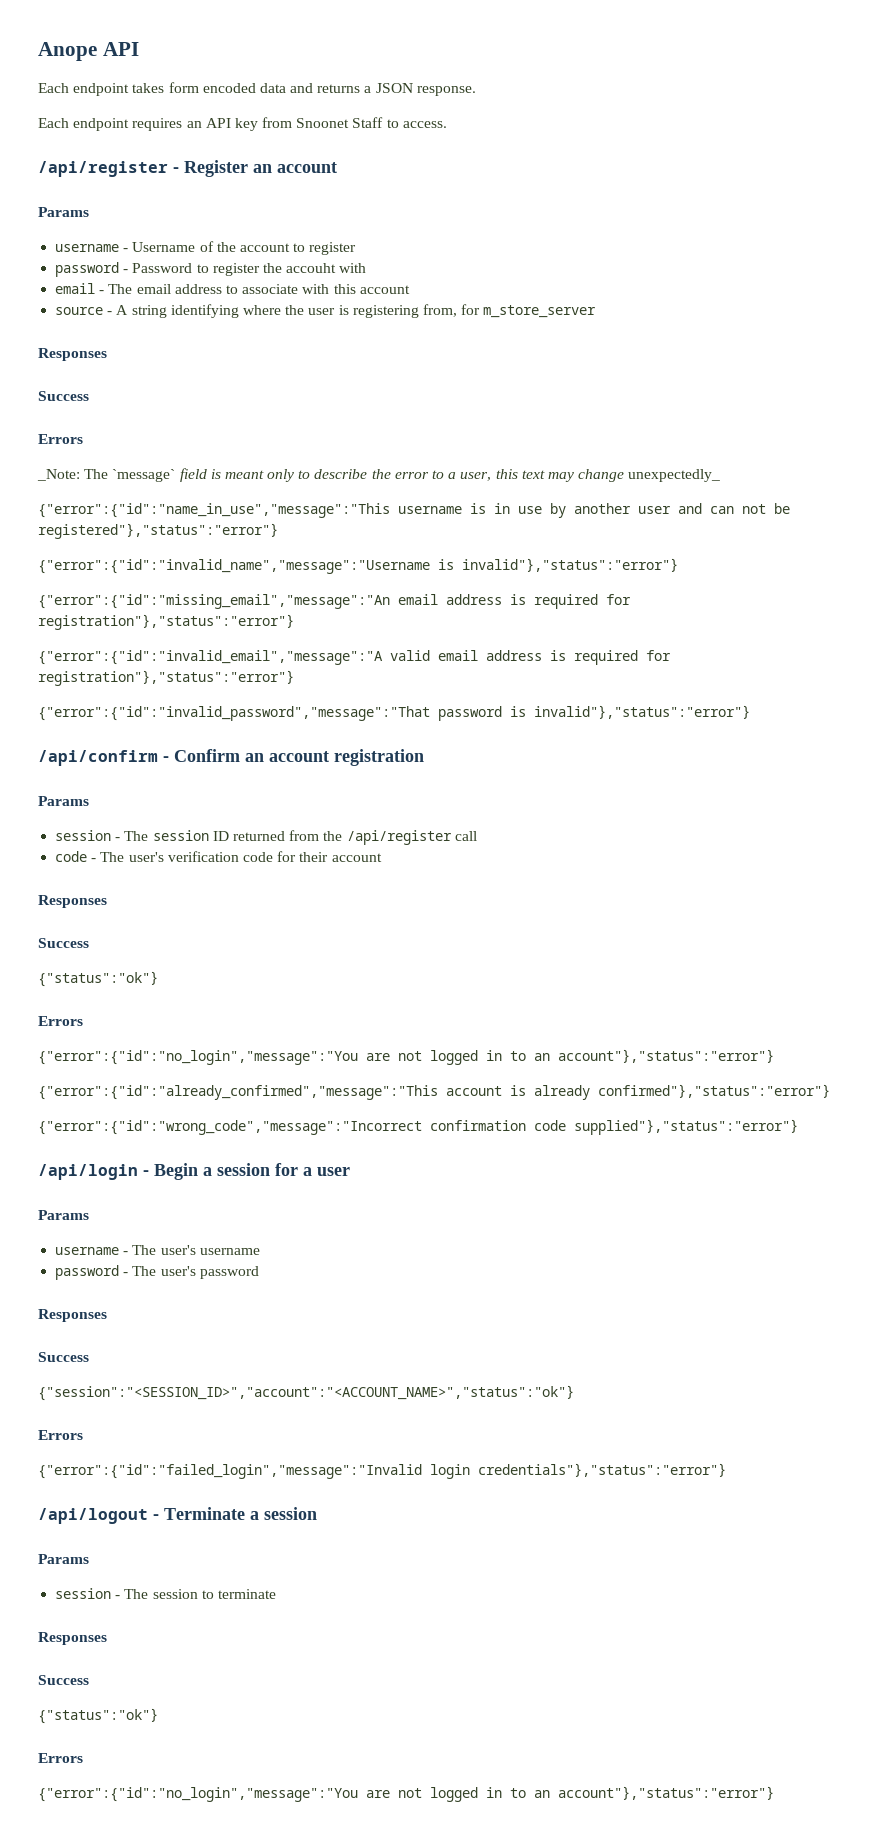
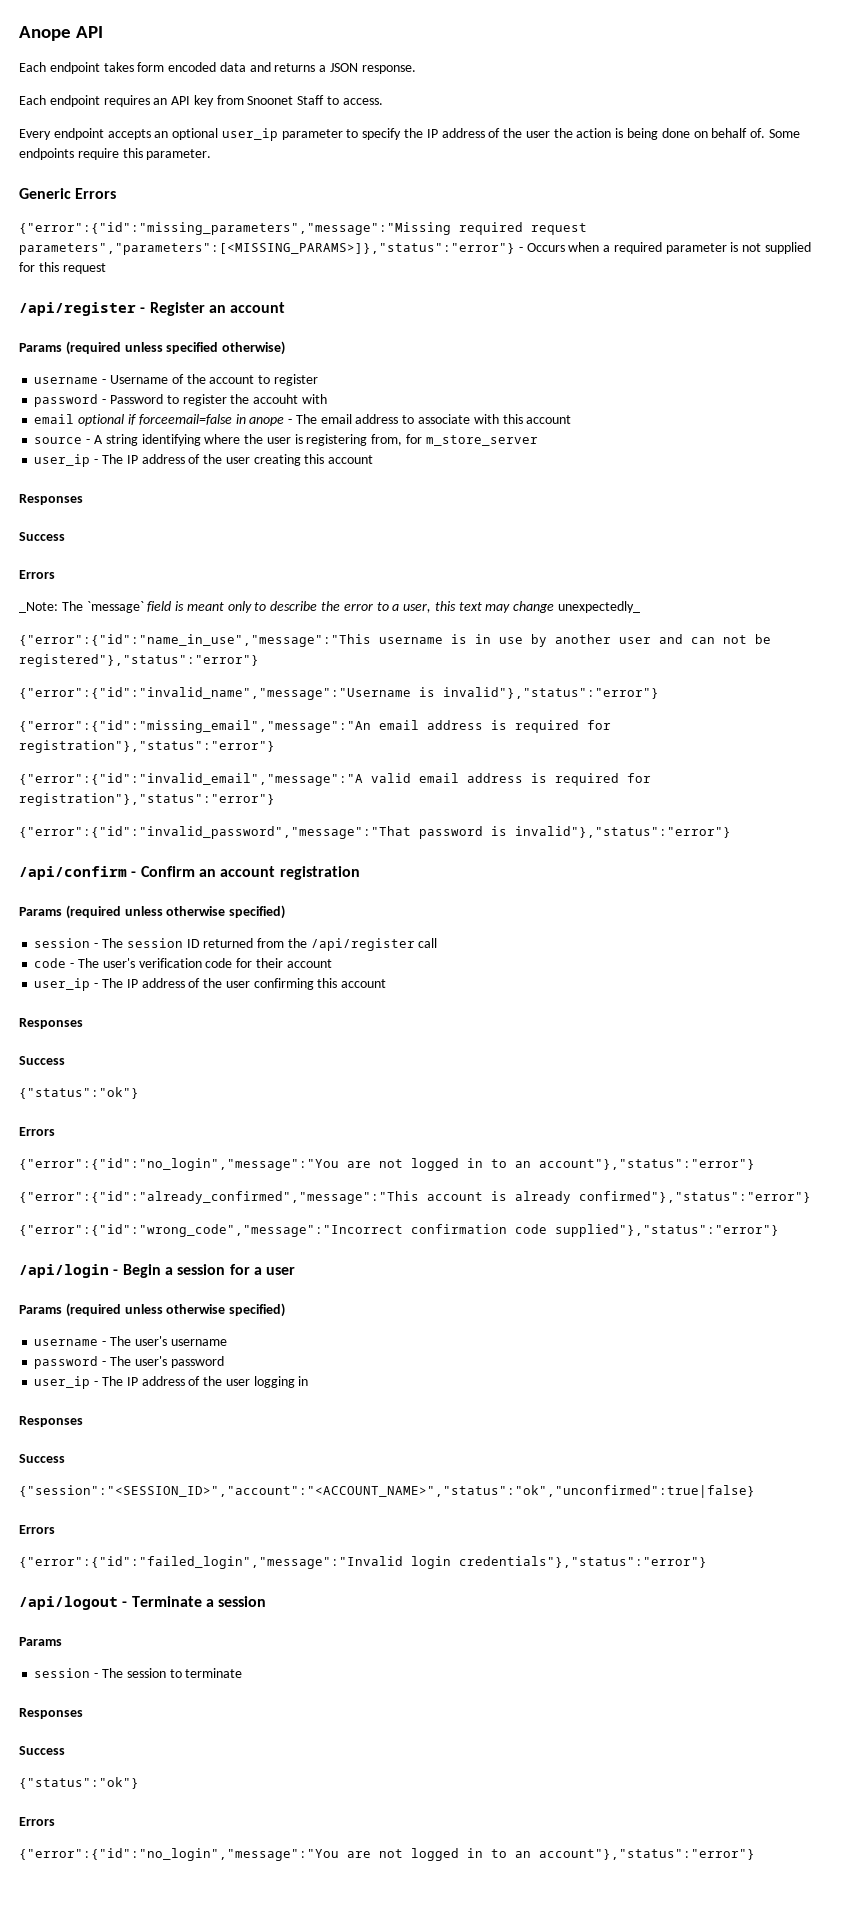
(447, 124) none -> [19,128,800,141] [19,148,212,160] [19,188,117,199] [19,222,587,235] [19,242,812,255] [19,262,106,274] // Every endpoint accepts an optional user_ip parameter to specify the IP address of the user the action is being done on behalf of. Some endpoints require this parameter. // Generic Errors // {"error":{"id":"missing_parameters","message":"Missing required request parameters","parameters":[<MISSING_PARAMS>]},"status":"error"} - Occurs when a required parameter is not supplied for this request
(89, 212) none -> [65,341,286,355] (required unless specified otherwise)
(96, 288) none -> [78,414,285,426] optional if forceemail=false in anope
(597, 311) none -> [34,454,374,467] // user_ip - The IP address of the user creating this account
(89, 801) none -> [65,905,286,919] (required unless otherwise specified)
(382, 857) none -> [34,978,387,991] // user_ip - The IP address of the user confirming this account
(89, 1215) none -> [65,1303,286,1317] (required unless otherwise specified)
[38,1309,107,1322] [38,1352,89,1362] [38,1385,574,1401] // Responses // Success // {"session":"<SESSION_ID>","account":"<ACCOUNT_NAME>","status":"ok"} -> [34,1376,309,1389] [19,1416,83,1427] [19,1454,65,1463] [19,1485,755,1498] // user_ip - The IP address of the user logging in // Responses // Success // {"session":"<SESSION_ID>","account":"<ACCOUNT_NAME>","status":"ok","unconfirmed":true|false}

